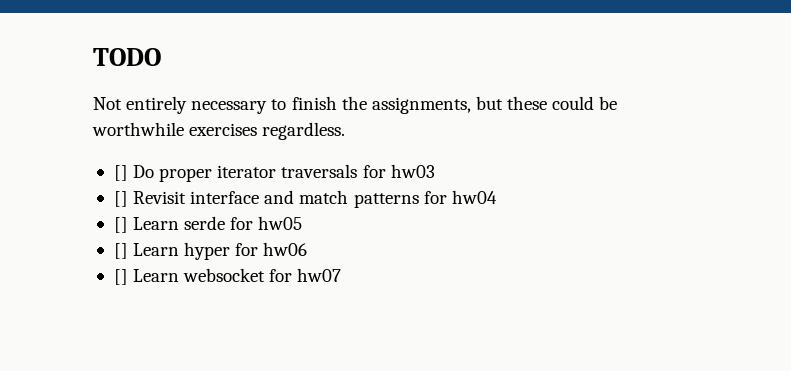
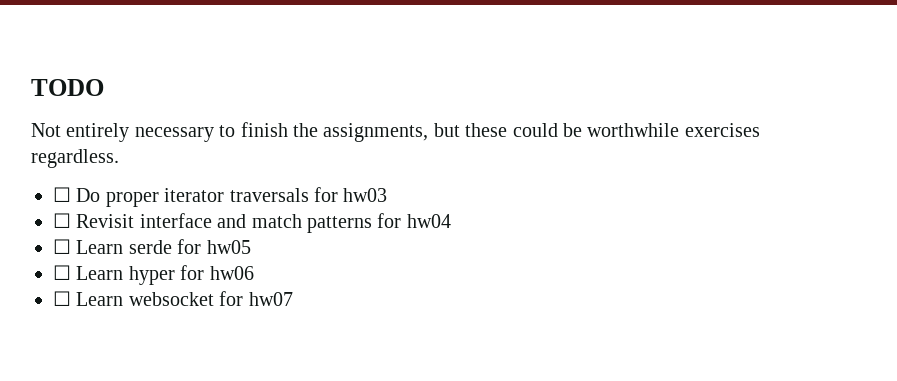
[113,165,128,181] [] -> [53,187,71,202] ☐
[113,191,128,207] [] -> [53,213,71,228] ☐
[113,217,128,233] [] -> [53,239,71,254] ☐
[113,243,128,259] [] -> [53,265,71,280] ☐
[113,269,128,285] [] -> [53,291,71,306] ☐

